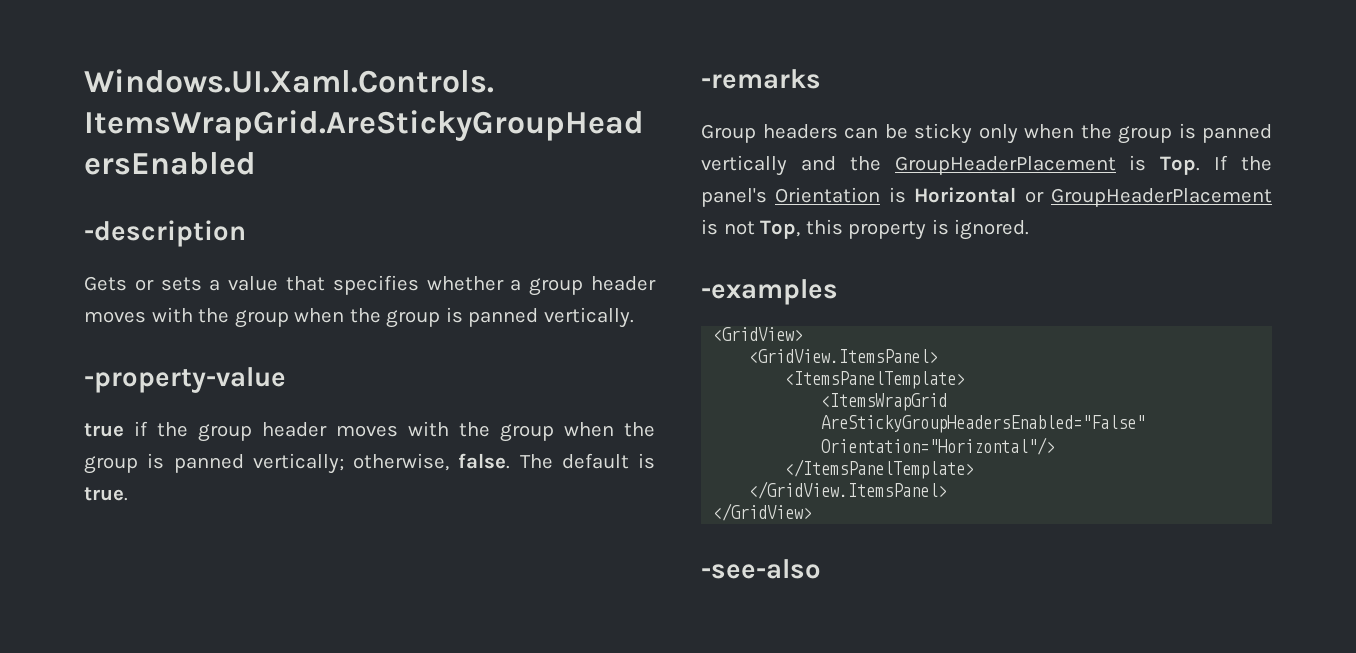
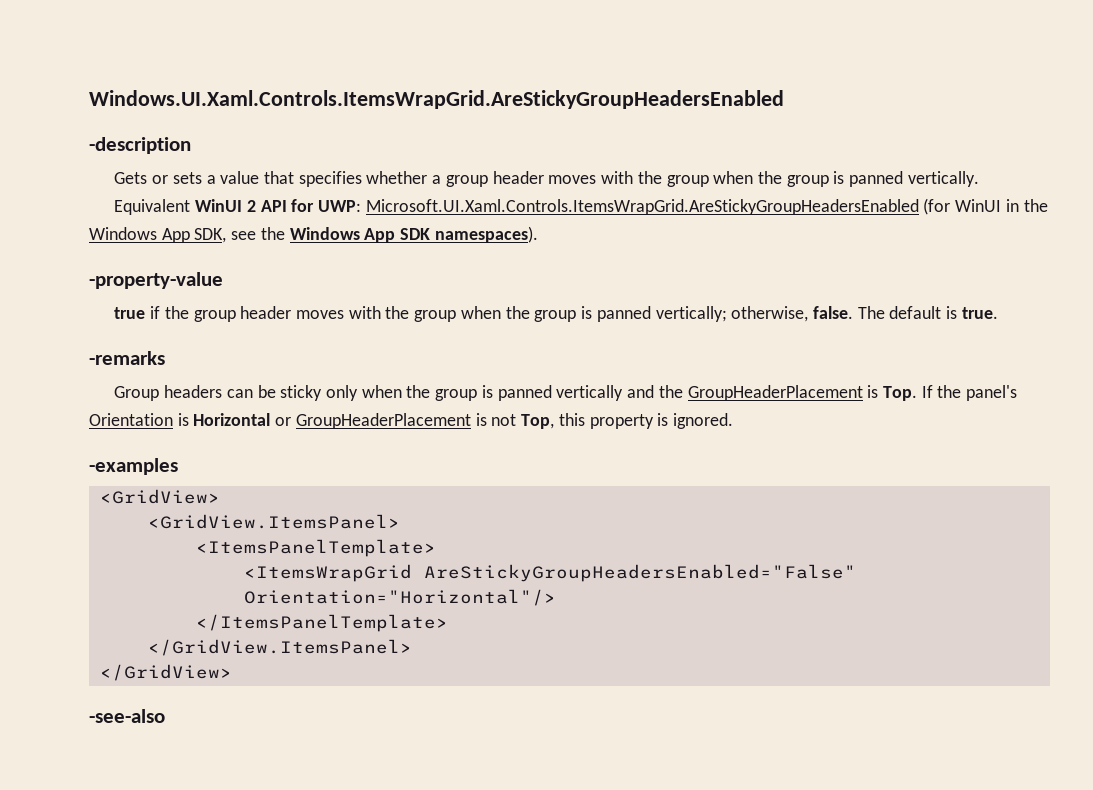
(634, 317) none -> [114,198,1048,215] [89,226,538,243] // Equivalent WinUI 2 API for UWP: Microsoft.UI.Xaml.Controls.ItemsWrapGrid.AreStickyGroupHeadersEnabled (for WinUI in the Windows App SDK, see the Windows App SDK namespaces).

